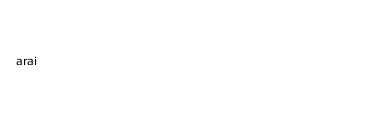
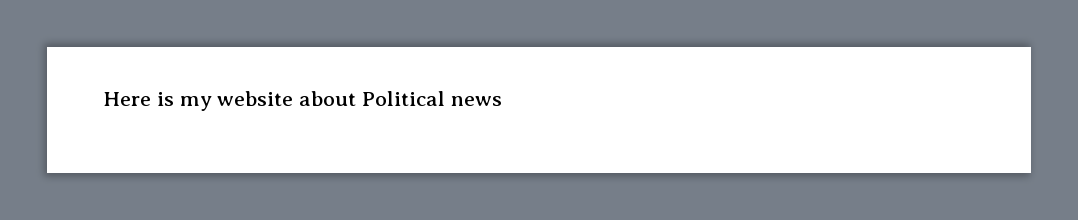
[16,56,37,66] arai -> [103,91,502,111] Here is my website about Political news

